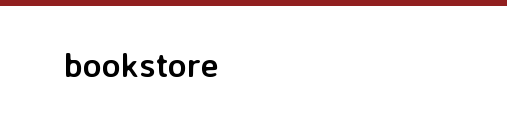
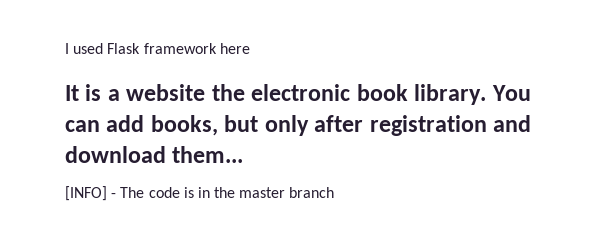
[64,53,219,77] bookstore -> [65,43,250,54] [65,84,531,105] [65,115,532,136] [65,146,244,163] [65,186,335,201] I used Flask framework here // It is a website the electronic book library. You can add books, but only after registration and download them... // [INFO] - The code is in the master branch

